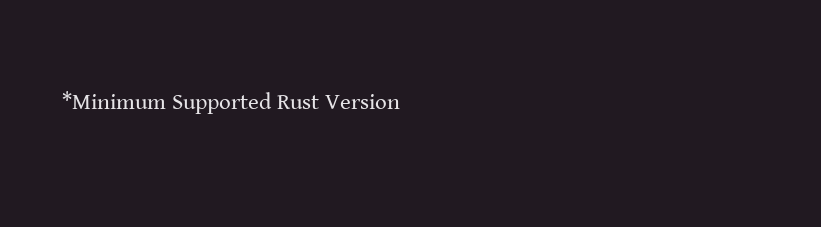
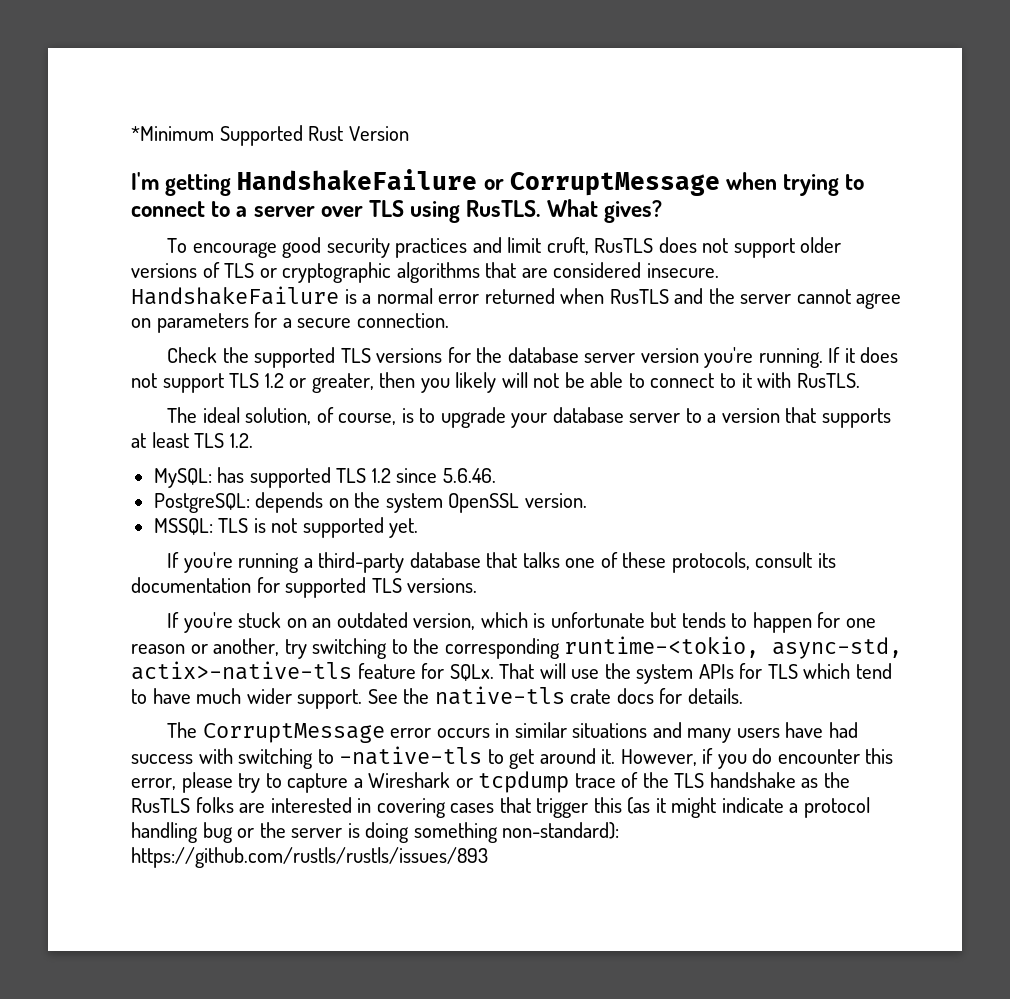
(401, 101) none -> [131,169,865,196] [131,199,662,223] [166,237,842,258] [131,262,719,283] [131,286,902,309] [131,312,449,333] [166,347,899,368] [131,372,860,393] [166,407,892,428] [131,432,253,448] [153,467,496,488] [153,492,587,513] [153,517,419,538] [166,552,836,573] [131,577,478,598] [166,612,877,633] [131,636,903,659] [131,661,892,684] [131,686,743,709] [166,722,858,743] [131,746,894,769] [131,771,851,793] [131,797,871,818] [131,822,620,843] [131,847,488,868] // I'm getting HandshakeFailure or CorruptMessage when trying to connect to a server over TLS using RusTLS. What gives? // To encourage good security practices and limit cruft, RusTLS does not support older versions of TLS or cryptographic algorithms that are considered insecure. HandshakeFailure is a normal error returned when RusTLS and the server cannot agree on parameters for a secure connection. // Check the supported TLS versions for the database server version you're running. If it does not support TLS 1.2 or greater, then you likely will not be able to connect to it with RusTLS. // The ideal solution, of course, is to upgrade your database server to a version that supports at least TLS 1.2. // MySQL: has supported TLS 1.2 since 5.6.46. // PostgreSQL: depends on the system OpenSSL version. // MSSQL: TLS is not supported yet. // If you're running a third-party database that talks one of these protocols, consult its documentation for supported TLS versions. // If you're stuck on an outdated version, which is unfortunate but tends to happen for one reason or another, try switching to the corresponding runtime-<tokio, async-std, actix>-native-tls feature for SQLx. That will use the system APIs for TLS which tend to have much wider support. See the native-tls crate docs for details. // The CorruptMessage error occurs in similar situations and many users have had success with switching to -native-tls to get around it. However, if you do encounter this error, please try to capture a Wireshark or tcpdump trace of the TLS handshake as the RusTLS folks are interested in covering cases that trigger this (as it might indicate a protocol handling bug or the server is doing something non-standard): https://github.com/rustls/rustls/issues/893

